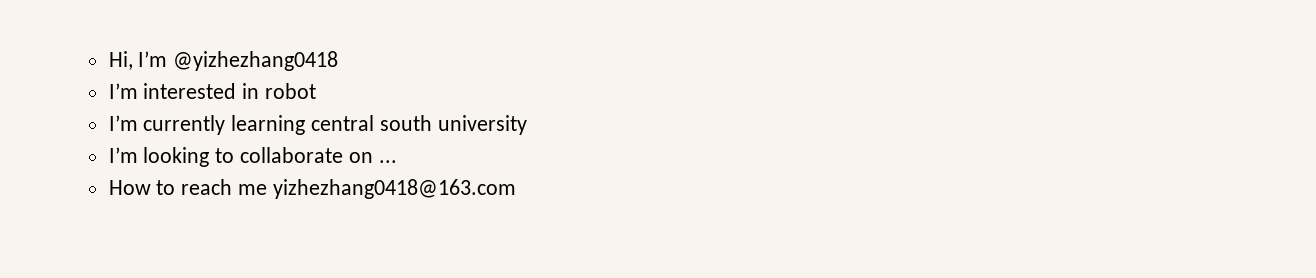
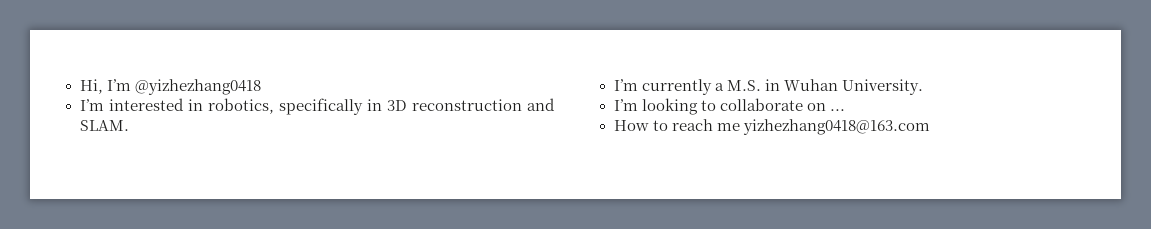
[265,83,317,99] [108,115,527,135] robot // I’m currently learning central south university -> [207,98,555,115] [79,120,129,131] [613,79,923,95] robotics, specifically in 3D reconstruction and SLAM. // I’m currently a M.S. in Wuhan University.

